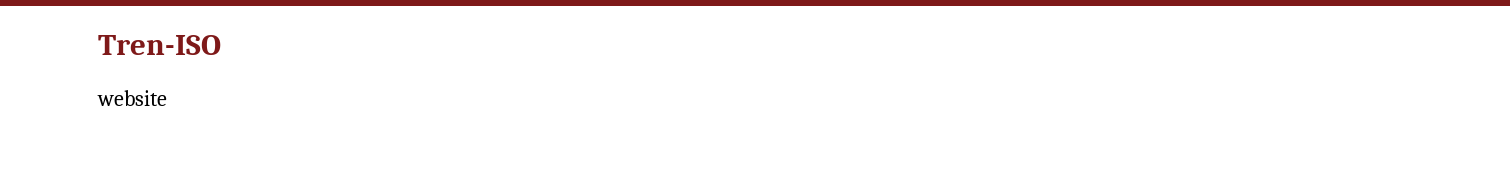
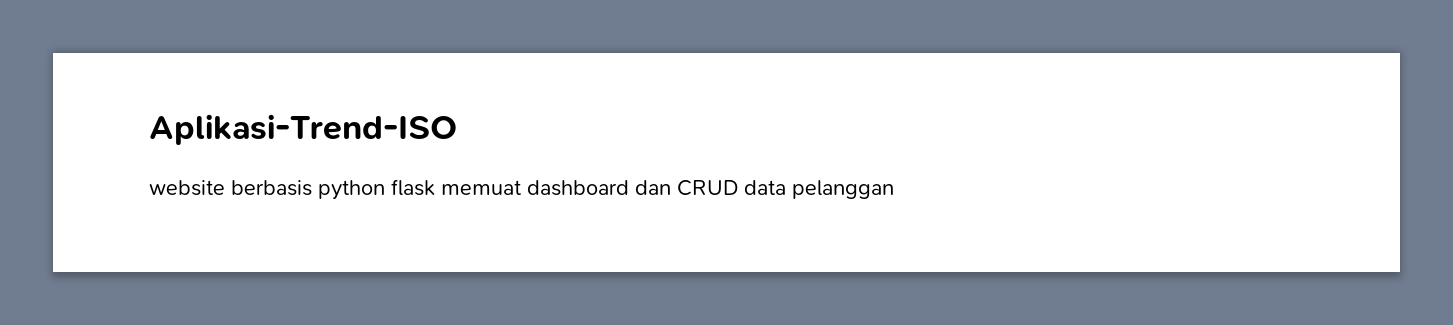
[98,35,221,55] Tren-ISO -> [149,114,457,145] Aplikasi-Trend-ISO
(167, 98) none -> [231,179,894,200] berbasis python flask memuat dashboard dan CRUD data pelanggan

